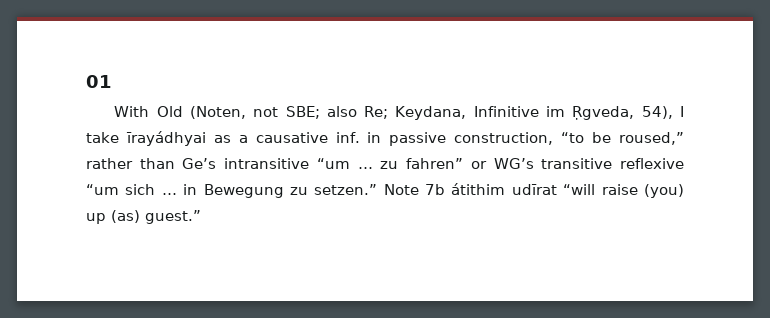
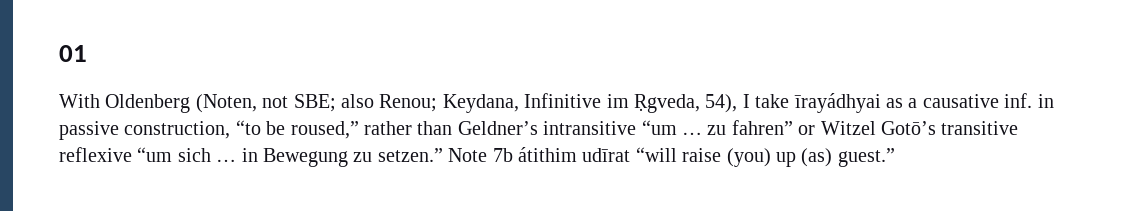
[156,106,183,117] Old -> [105,94,191,113] Oldenberg
[364,106,389,119] Re; -> [379,94,438,112] Renou;
[182,158,217,169] Ge’s -> [457,121,538,135] Geldner’s
[493,158,534,169] WG’s -> [820,121,936,135] Witzel Gotō’s

